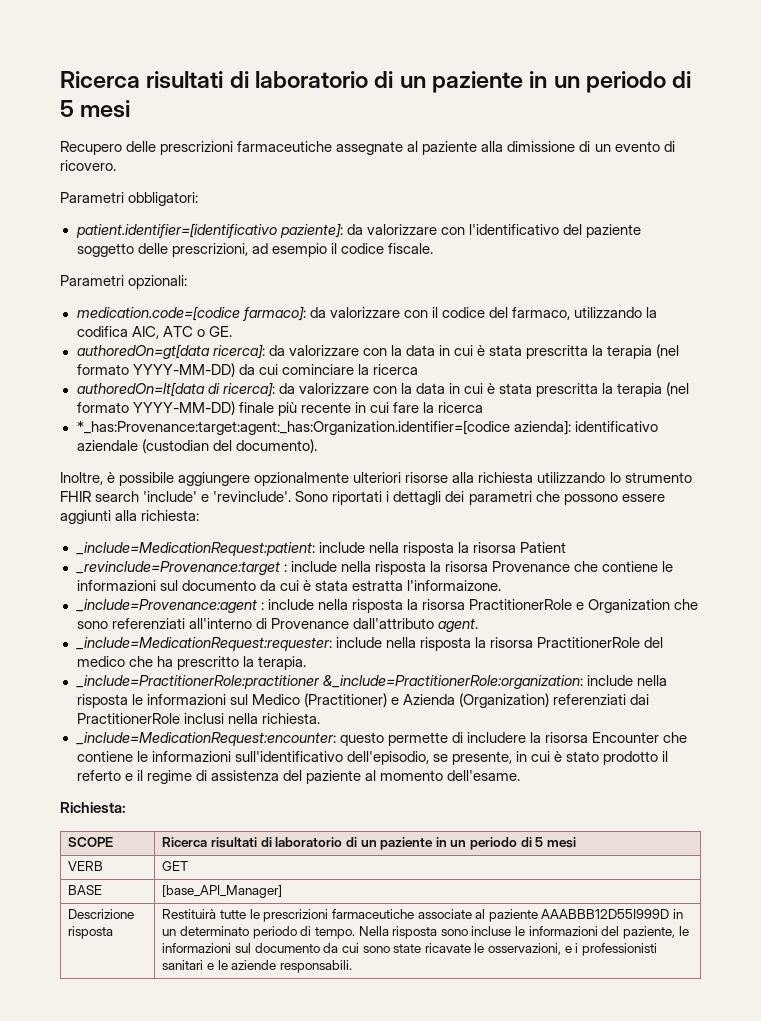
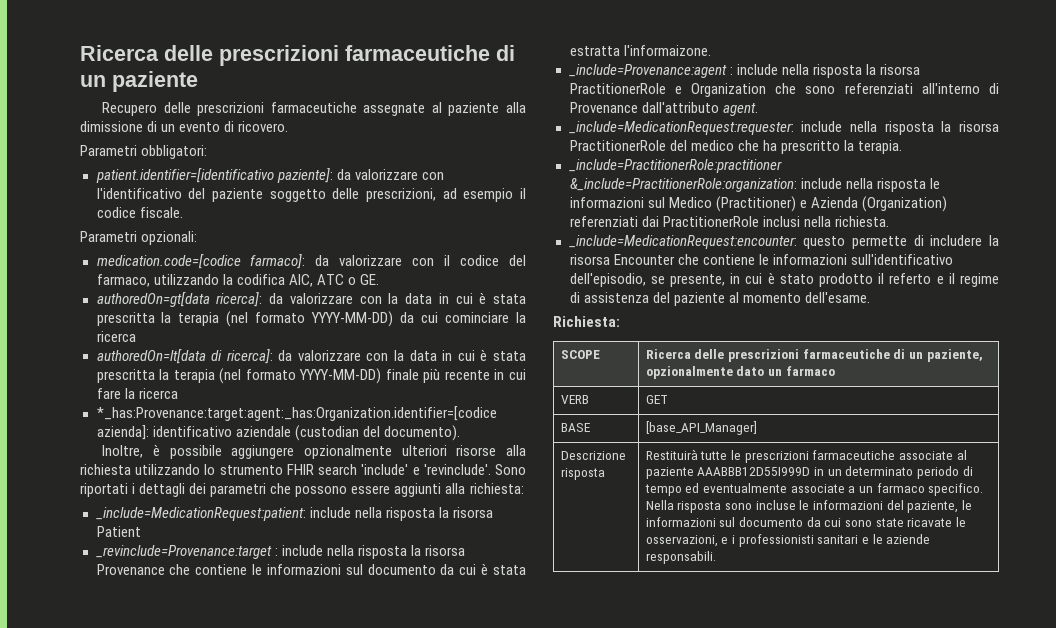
[60,71,692,93] [60,100,131,118] Ricerca risultati di laboratorio di un paziente in un periodo di 5 mesi -> [80,45,515,66] [80,71,198,92] Ricerca delle prescrizioni farmaceutiche di un paziente
[210,837,577,850] risultati di laboratorio di un paziente in un periodo di 5 mesi -> [694,349,983,362] [645,366,835,379] delle prescrizioni farmaceutiche di un paziente, opzionalmente dato un farmaco
[314,927,355,939] tempo. -> [644,483,984,496] tempo ed eventualmente associate a un farmaco specifico.

